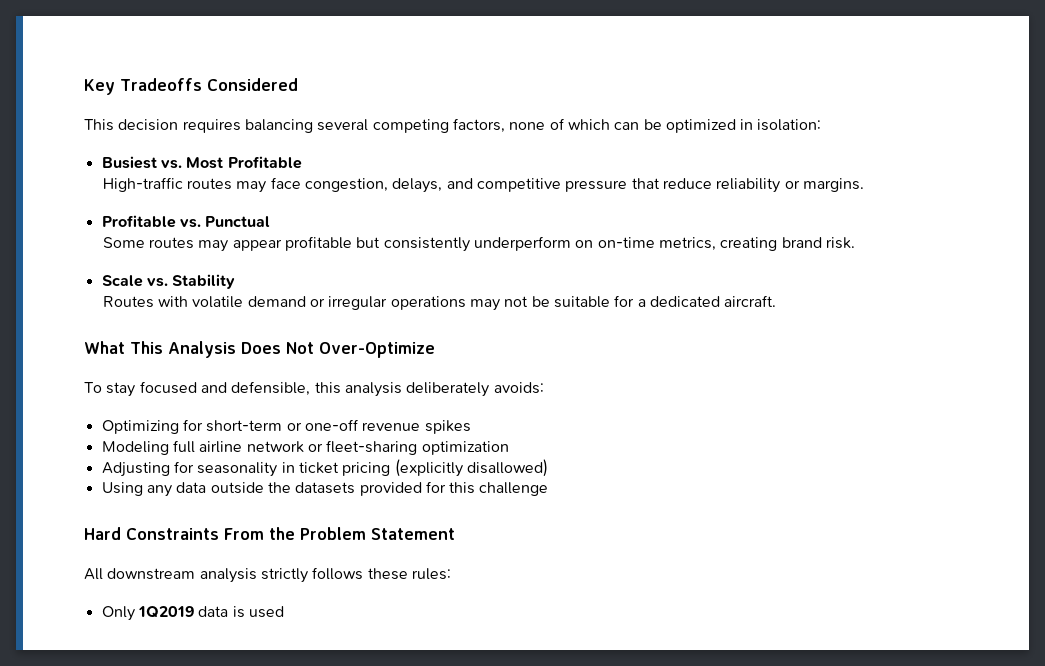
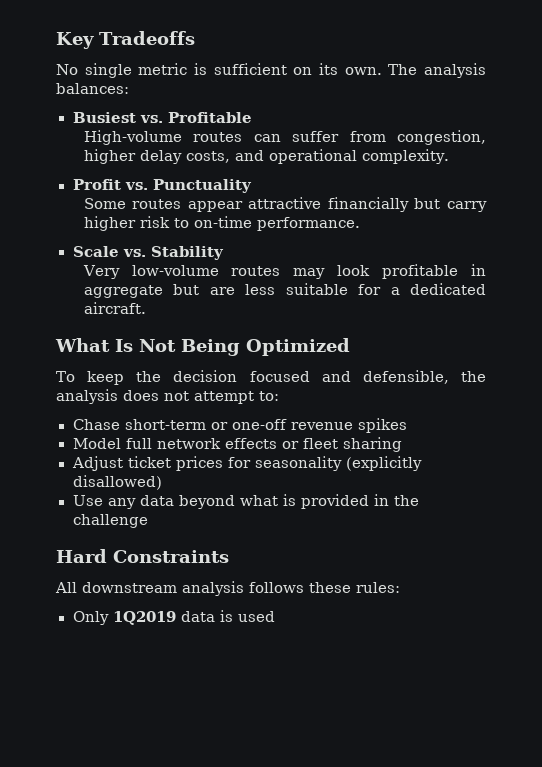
[206,78,298,91] [84,118,822,133] Considered // This decision requires balancing several competing factors, none of which can be optimized in isolation: -> [56,63,487,78] [56,83,129,94] // No single metric is sufficient on its own. The analysis balances:
[186,157,224,169] Most -> (163, 119) none
[102,177,864,193] [101,215,271,228] [102,236,855,252] [101,274,236,289] [102,296,550,311] High-traffic routes may face congestion, delays, and competitive pressure that reduce reliability or margins. // Profitable vs. Punctual // Some routes may appear profitable but consistently underperform on on-time metrics, creating brand risk. // Scale vs. Stability // Routes with volatile demand or irregular operations may not be -> [83,130,486,145] [83,149,449,164] [72,179,252,193] [83,197,488,212] [83,216,360,231] [72,246,224,260] [82,264,487,279] [83,284,276,298] High-volume routes can suffer from congestion, higher delay costs, and operational complexity. // Profit vs. Punctuality // Some routes appear attractive financially but carry higher risk to on-time performance. // Scale vs. Stability // Very low-volume routes may look profitable in aggregate but are less
[130,341,435,358] [84,381,544,397] [101,419,203,434] This Analysis Does Not Over-Optimize // To stay focused and defensible, this analysis deliberately avoids: // Optimizing for -> [115,338,350,356] [56,370,486,385] [56,389,279,404] [72,419,120,430] Is Not Being Optimized // To keep the decision focused and defensible, the analysis does not attempt to: // Chase
[101,440,509,455] [101,461,391,477] Modeling full airline network or fleet-sharing optimization // Adjusting for seasonality in ticket pricing -> [72,437,402,452] [71,456,342,471] Model full network effects or fleet sharing // Adjust ticket prices for seasonality
[101,482,143,496] Using -> [72,495,103,506] Use
[210,481,476,496] outside the datasets provided for this -> [178,494,419,509] beyond what is provided in the
[224,527,455,540] From the Problem Statement -> (229, 556) none
[260,568,308,583] strictly -> (244, 588) none

